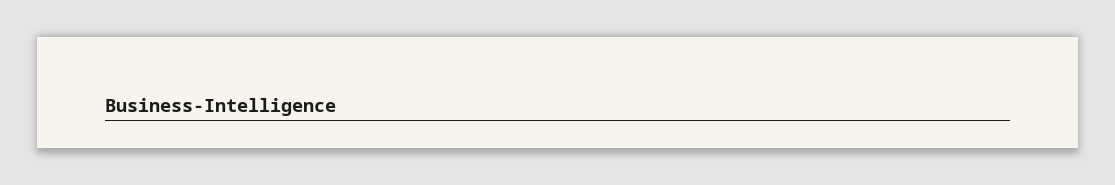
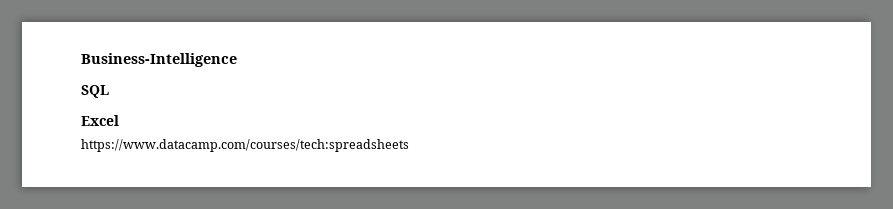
(336, 107) none -> [81,85,109,98] [81,115,119,126] [81,139,409,152] // SQL // Excel // https://www.datacamp.com/courses/tech:spreadsheets

